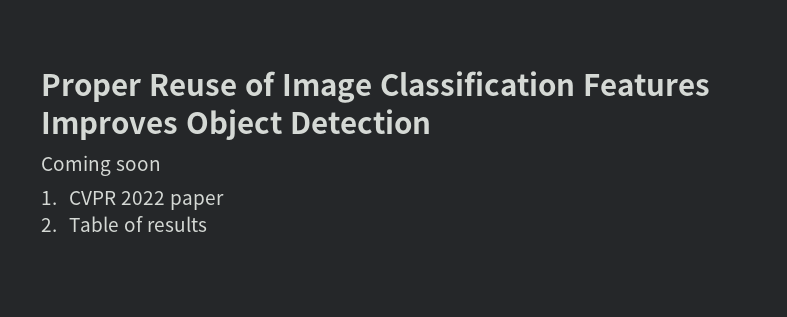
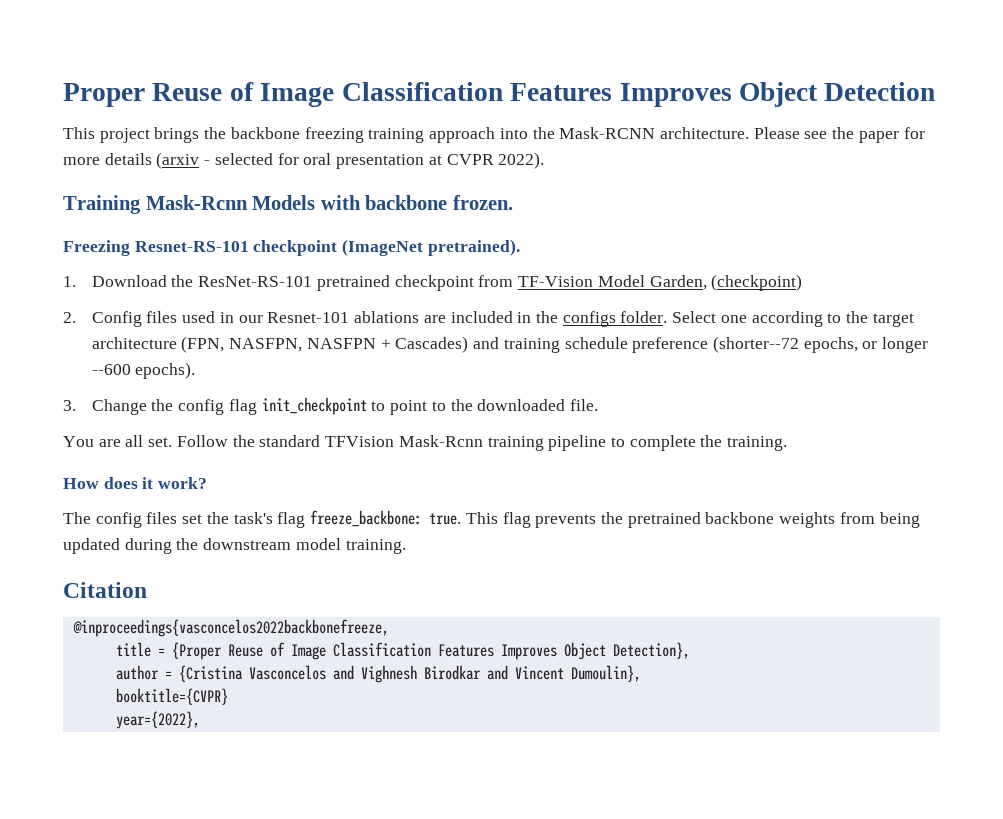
[41,155,162,176] [41,191,224,210] [41,216,207,232] Coming soon // 1. CVPR 2022 paper // 2. Table of results -> [63,127,925,143] [63,152,545,169] [63,195,513,214] [63,239,520,256] [63,274,803,291] [63,311,914,327] [91,336,929,353] [91,362,196,379] [63,397,598,415] [63,435,788,451] [63,477,208,489] [63,510,920,528] [63,538,406,554] [63,582,147,598] [72,619,389,637] [115,642,690,660] [115,665,641,683] [115,688,228,705] [115,711,200,729] This project brings the backbone freezing training approach into the Mask-RCNN architecture. Please see the paper for more details (arxiv - selected for oral presentation at CVPR 2022). // Training Mask-Rcnn Models with backbone frozen. // Freezing Resnet-RS-101 checkpoint (ImageNet pretrained). // 1. Download the ResNet-RS-101 pretrained checkpoint from TF-Vision Model Garden, (checkpoint) // 2. Config files used in our Resnet-101 ablations are included in the configs folder. Select one according to the target architecture (FPN, NASFPN, NASFPN + Cascades) and training schedule preference (shorter--72 epochs, or longer --600 epochs). // 3. Change the config flag init_checkpoint to point to the downloaded file. // You are all set. Follow the standard TFVision Mask-Rcnn training pipeline to complete the training. // How does it work? // The config files set the task's flag freeze_backbone: true. This flag prevents the pretrained backbone weights from being updated during the downstream model training. // Citation // @inproceedings{vasconcelos2022backbonefreeze, // title = {Proper Reuse of Image Classification Features Improves Object Detection}, // author = {Cristina Vasconcelos and Vighnesh Birodkar and Vincent Dumoulin}, // booktitle={CVPR} // year={2022},

